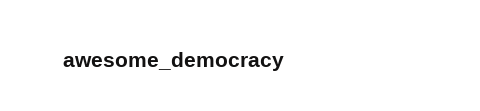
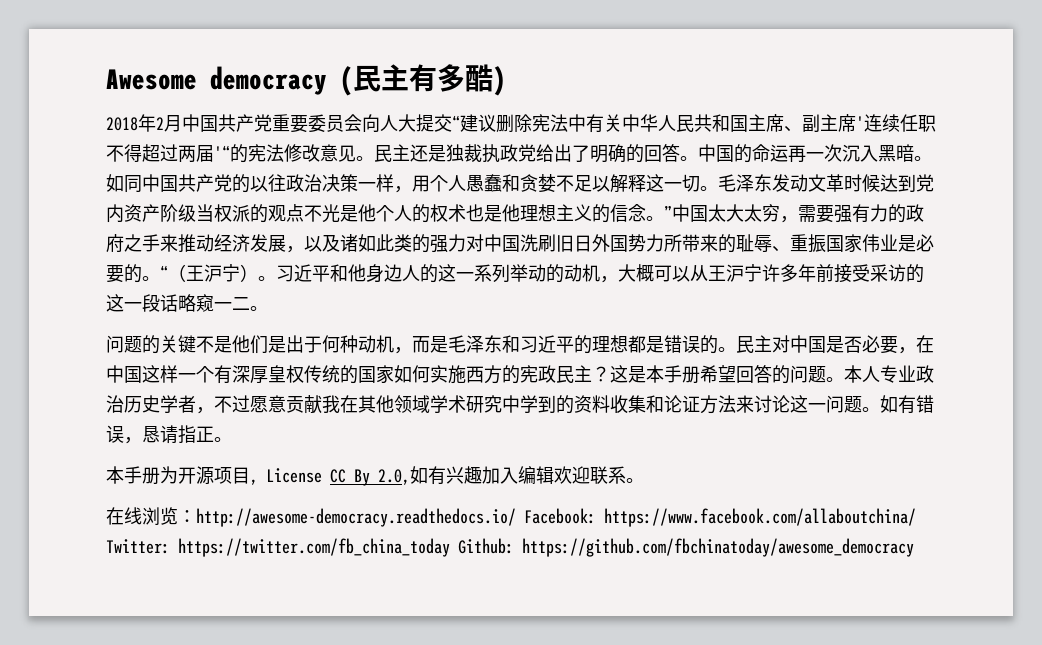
[63,52,284,71] awesome_democracy -> [106,64,506,96] [106,114,936,133] [106,144,932,163] [106,174,934,193] [106,204,924,223] [106,234,934,253] [106,264,924,283] [106,294,268,312] [106,335,934,354] [106,365,934,384] [106,395,934,414] [106,425,232,444] [106,466,644,486] [106,507,916,527] [106,538,914,557] Awesome democracy (民主有多酷) // 2018年2月中国共产党重要委员会向人大提交“建议删除宪法中有关中华人民共和国主席、副主席'连续任职不得超过两届'“的宪法修改意见。民主还是独裁执政党给出了明确的回答。中国的命运再一次沉入黑暗。如同中国共产党的以往政治决策一样，用个人愚蠢和贪婪不足以解释这一切。毛泽东发动文革时候达到党内资产阶级当权派的观点不光是他个人的权术也是他理想主义的信念。”中国太大太穷，需要强有力的政府之手来推动经济发展，以及诸如此类的强力对中国洗刷旧日外国势力所带来的耻辱、重振国家伟业是必要的。“（王沪宁）。习近平和他身边人的这一系列举动的动机，大概可以从王沪宁许多年前接受采访的这一段话略窥一二。 // 问题的关键不是他们是出于何种动机，而是毛泽东和习近平的理想都是错误的。民主对中国是否必要，在中国这样一个有深厚皇权传统的国家如何实施西方的宪政民主？这是本手册希望回答的问题。本人专业政治历史学者，不过愿意贡献我在其他领域学术研究中学到的资料收集和论证方法来讨论这一问题。如有错误，恳请指正。 // 本手册为开源项目, License CC By 2.0,如有兴趣加入编辑欢迎联系。 // 在线浏览：http://awesome-democracy.readthedocs.io/ Facebook: https://www.facebook.com/allaboutchina/ Twitter: https://twitter.com/fb_china_today Github: https://github.com/fbchinatoday/awesome_democracy

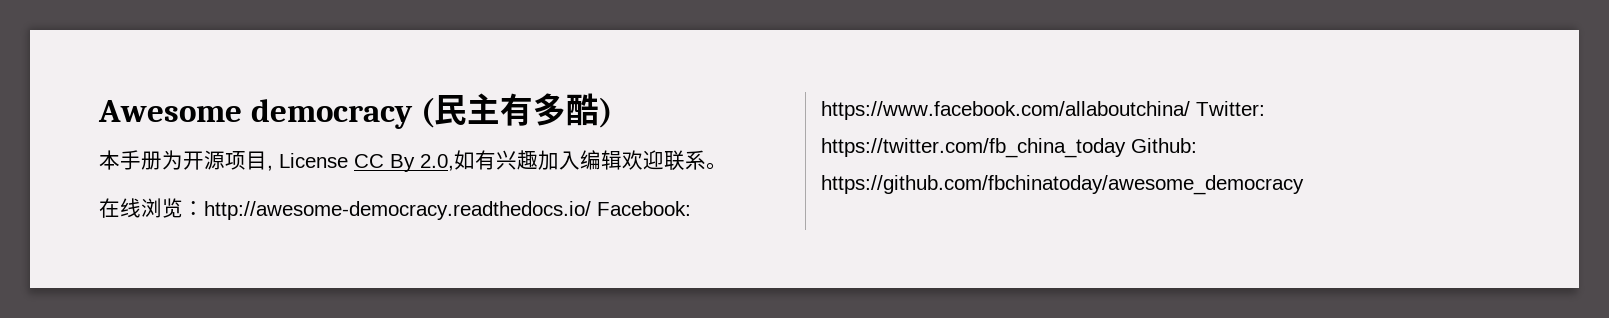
[106,114,936,133] [106,144,932,163] [106,174,934,193] [106,204,924,223] [106,234,934,253] [106,264,924,283] [106,294,268,312] [106,335,934,354] [106,365,934,384] [106,395,934,414] [106,425,232,444] // 2018年2月中国共产党重要委员会向人大提交“建议删除宪法中有关中华人民共和国主席、副主席'连续任职不得超过两届'“的宪法修改意见。民主还是独裁执政党给出了明确的回答。中国的命运再一次沉入黑暗。如同中国共产党的以往政治决策一样，用个人愚蠢和贪婪不足以解释这一切。毛泽东发动文革时候达到党内资产阶级当权派的观点不光是他个人的权术也是他理想主义的信念。”中国太大太穷，需要强有力的政府之手来推动经济发展，以及诸如此类的强力对中国洗刷旧日外国势力所带来的耻辱、重振国家伟业是必要的。“（王沪宁）。习近平和他身边人的这一系列举动的动机，大概可以从王沪宁许多年前接受采访的这一段话略窥一二。 // 问题的关键不是他们是出于何种动机，而是毛泽东和习近平的理想都是错误的。民主对中国是否必要，在中国这样一个有深厚皇权传统的国家如何实施西方的宪政民主？这是本手册希望回答的问题。本人专业政治历史学者，不过愿意贡献我在其他领域学术研究中学到的资料收集和论证方法来讨论这一问题。如有错误，恳请指正。 -> (612, 112) none

